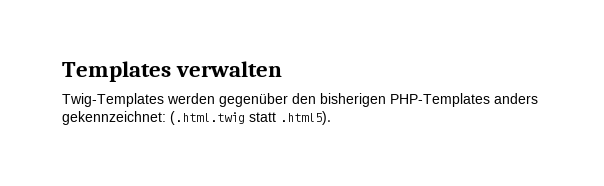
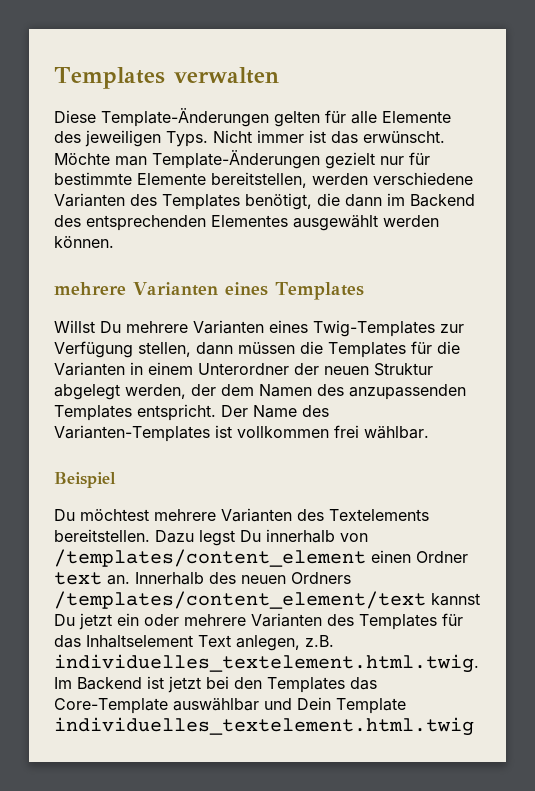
[62,93,538,107] [62,111,331,125] Twig-Templates werden gegenüber den bisherigen PHP-Templates anders gekennzeichnet: (.html.twig statt .html5). -> [54,108,451,127] [54,130,445,147] [54,150,430,169] [54,172,473,188] [54,193,475,210] [54,215,439,231] [54,236,114,248] [54,282,364,300] [54,320,464,337] [54,341,460,358] [54,362,433,376] [54,384,466,400] [54,404,329,421] [54,425,429,442] [54,472,116,488] [54,508,429,522] [54,529,368,546] [54,549,468,567] [54,572,351,585] [54,591,480,609] [54,613,463,630] [54,635,334,651] [54,654,479,673] [54,676,377,693] [54,697,406,714] [54,717,474,736] Diese Template-Änderungen gelten für alle Elemente des jeweiligen Typs. Nicht immer ist das erwünscht. Möchte man Template-Änderungen gezielt nur für bestimmte Elemente bereitstellen, werden verschiedene Varianten des Templates benötigt, die dann im Backend des entsprechenden Elementes ausgewählt werden können. // mehrere Varianten eines Templates // Willst Du mehrere Varianten eines Twig-Templates zur Verfügung stellen, dann müssen die Templates für die Varianten in einem Unterordner der neuen Struktur abgelegt werden, der dem Namen des anzupassenden Templates entspricht. Der Name des Varianten-Templates ist vollkommen frei wählbar. // Beispiel // Du möchtest mehrere Varianten des Textelements bereitstellen. Dazu legst Du innerhalb von /templates/content_element einen Ordner text an. Innerhalb des neuen Ordners /templates/content_element/text kannst Du jetzt ein oder mehrere Varianten des Templates für das Inhaltselement Text anlegen, z.B. individuelles_textelement.html.twig. Im Backend ist jetzt bei den Templates das Core-Template auswählbar und Dein Template individuelles_textelement.html.twig

